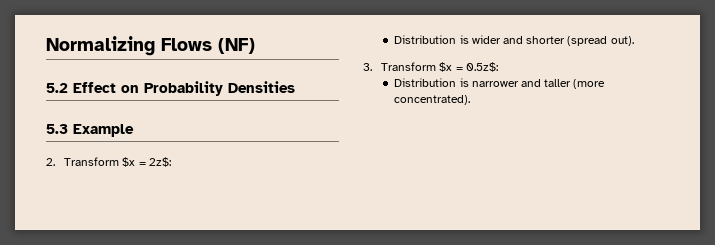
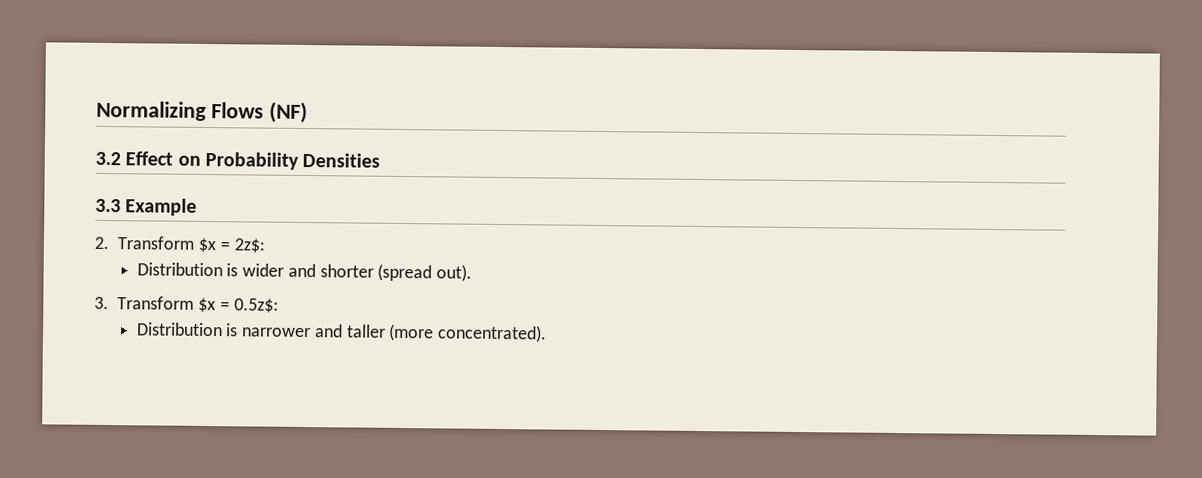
[46,83,68,93] 5.2 -> [95,151,121,166] 3.2
[46,124,68,134] 5.3 -> [95,198,121,213] 3.3

